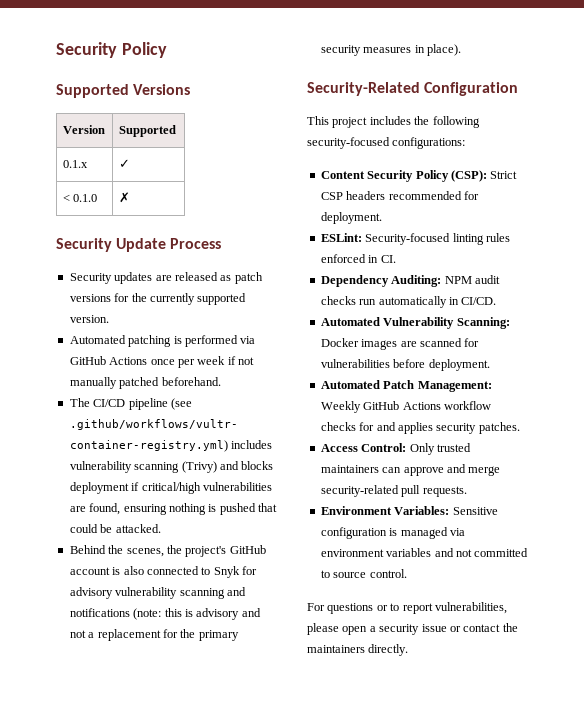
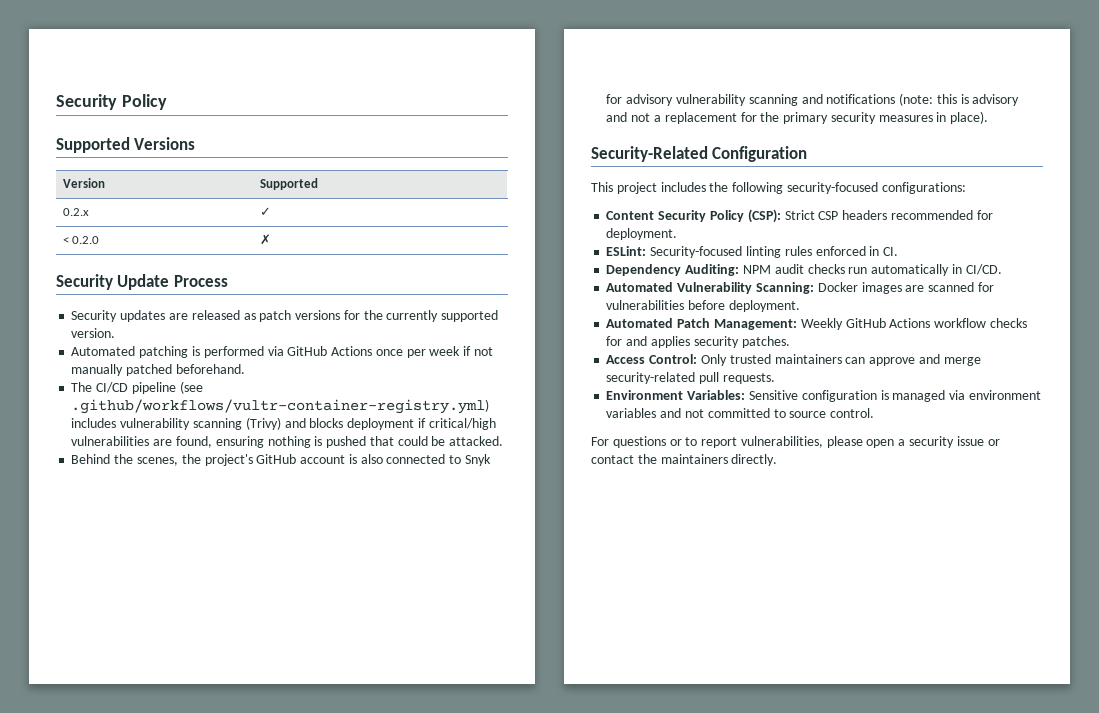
[62,160,88,168] 0.1.x -> [62,208,89,216] 0.2.x
[73,194,98,202] 0.1.0 -> [72,236,100,244] 0.2.0

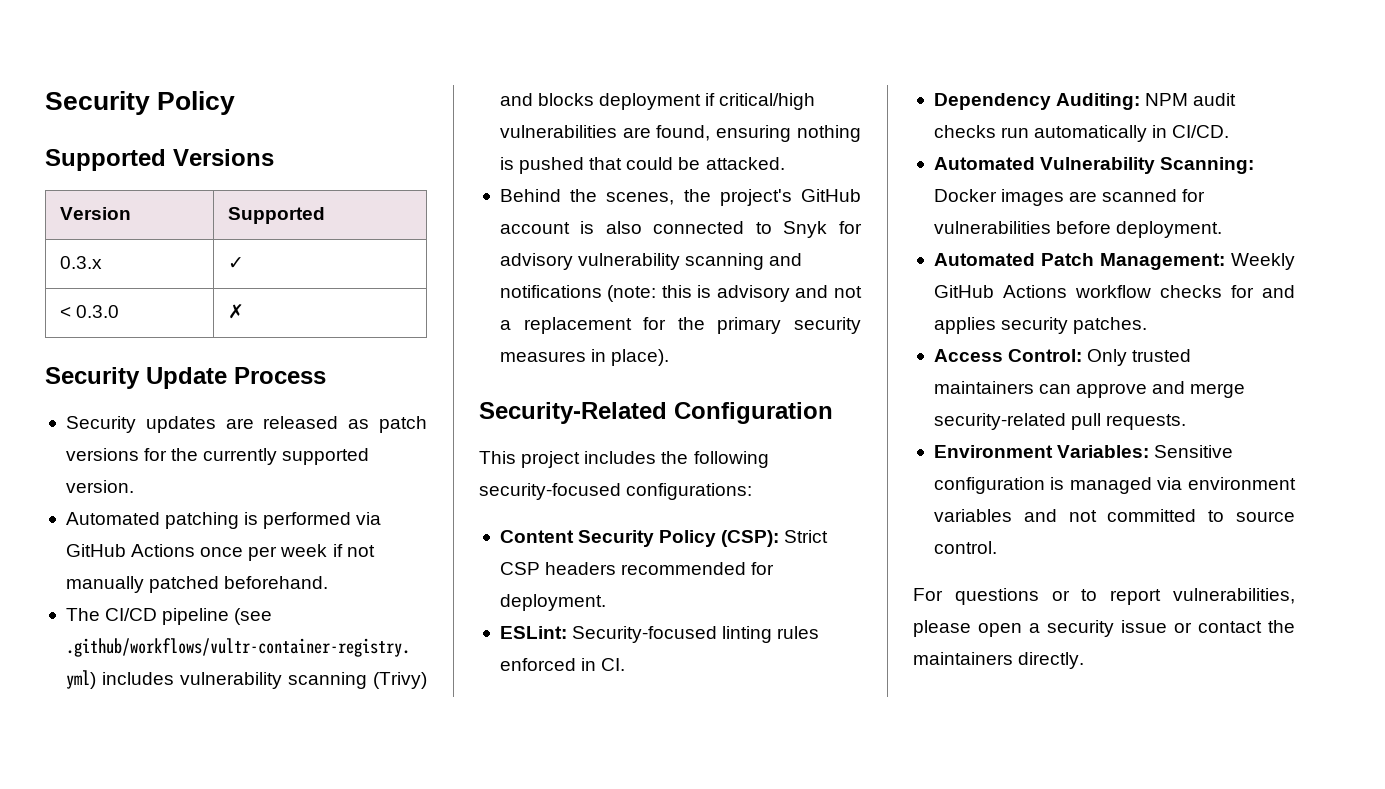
[62,208,89,216] 0.2.x -> [59,256,102,269] 0.3.x
[72,236,100,244] 0.2.0 -> [75,305,119,318] 0.3.0

